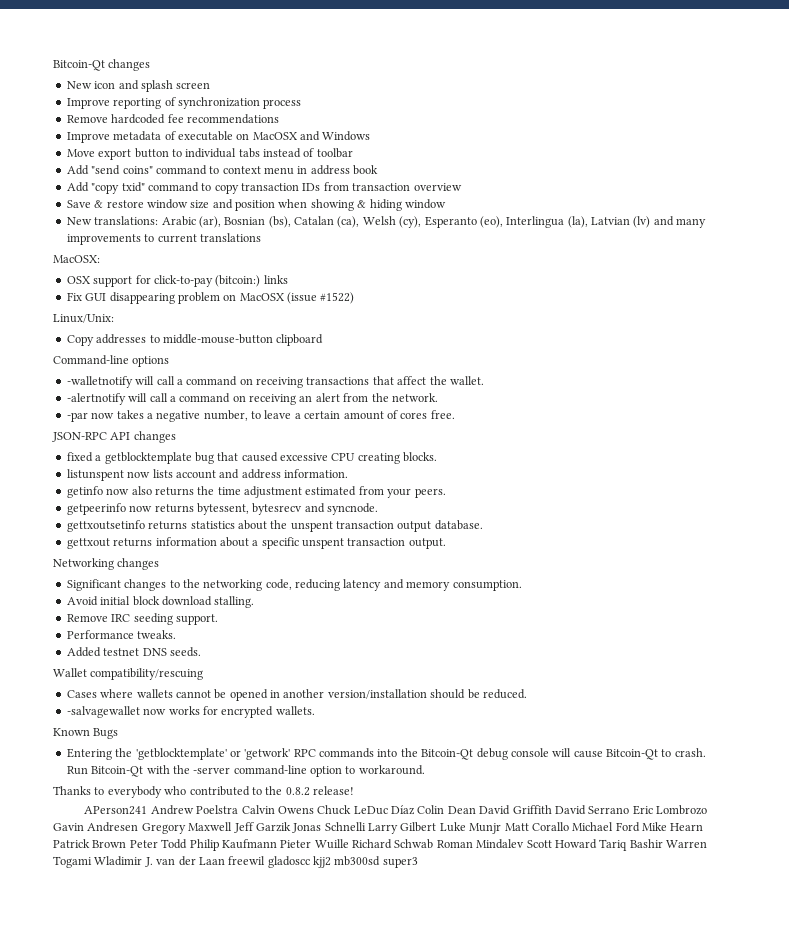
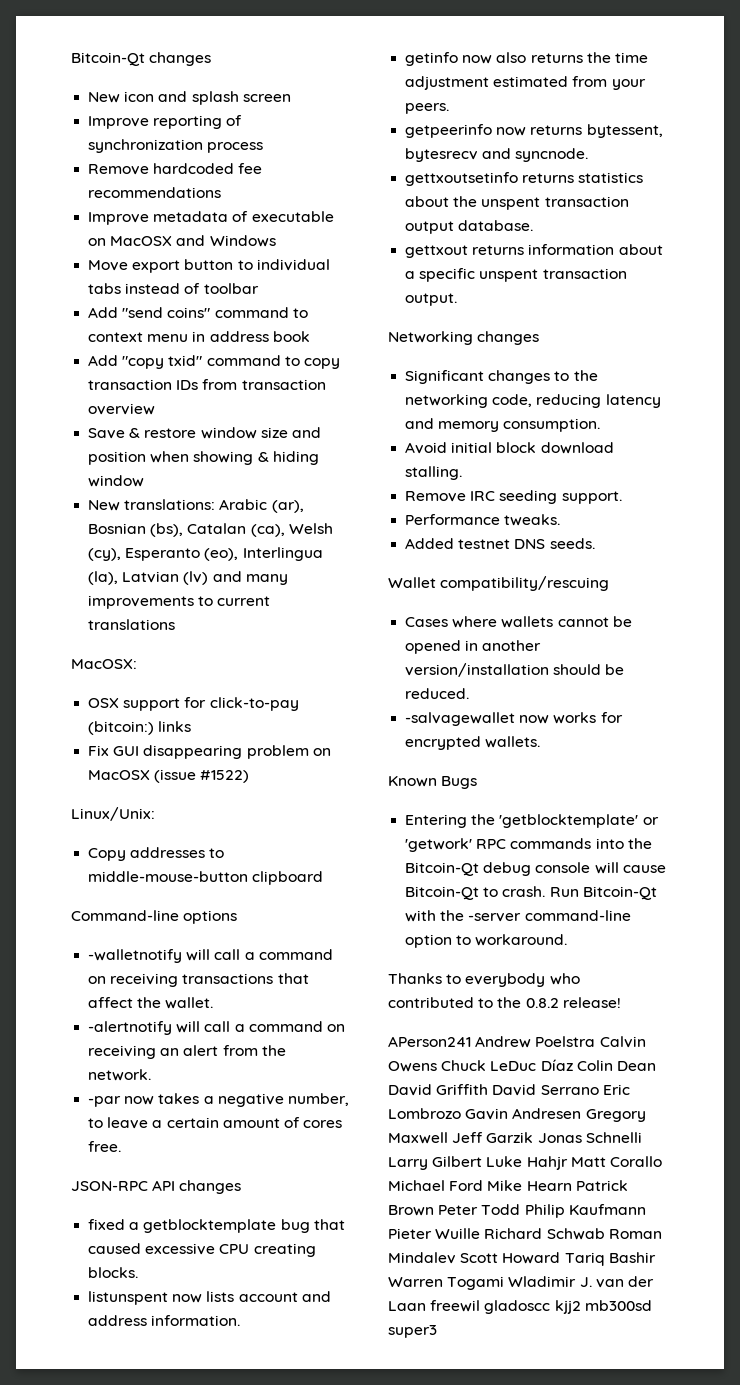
[469,823,502,834] Munjr -> [526,1156,568,1170] Hahjr

